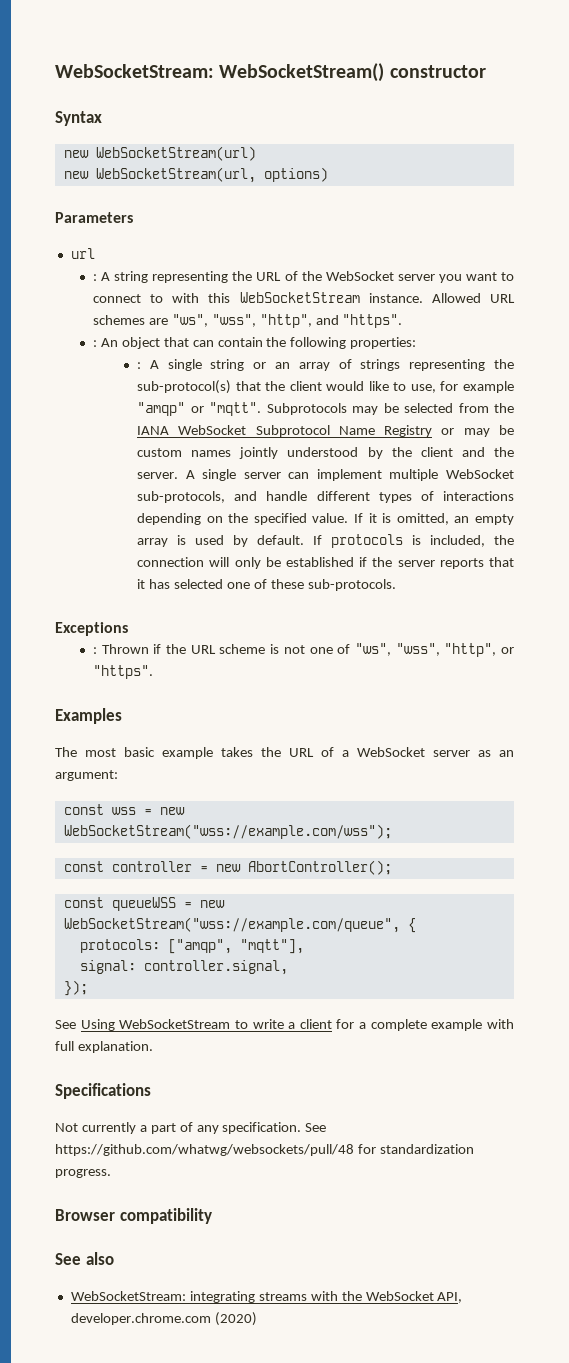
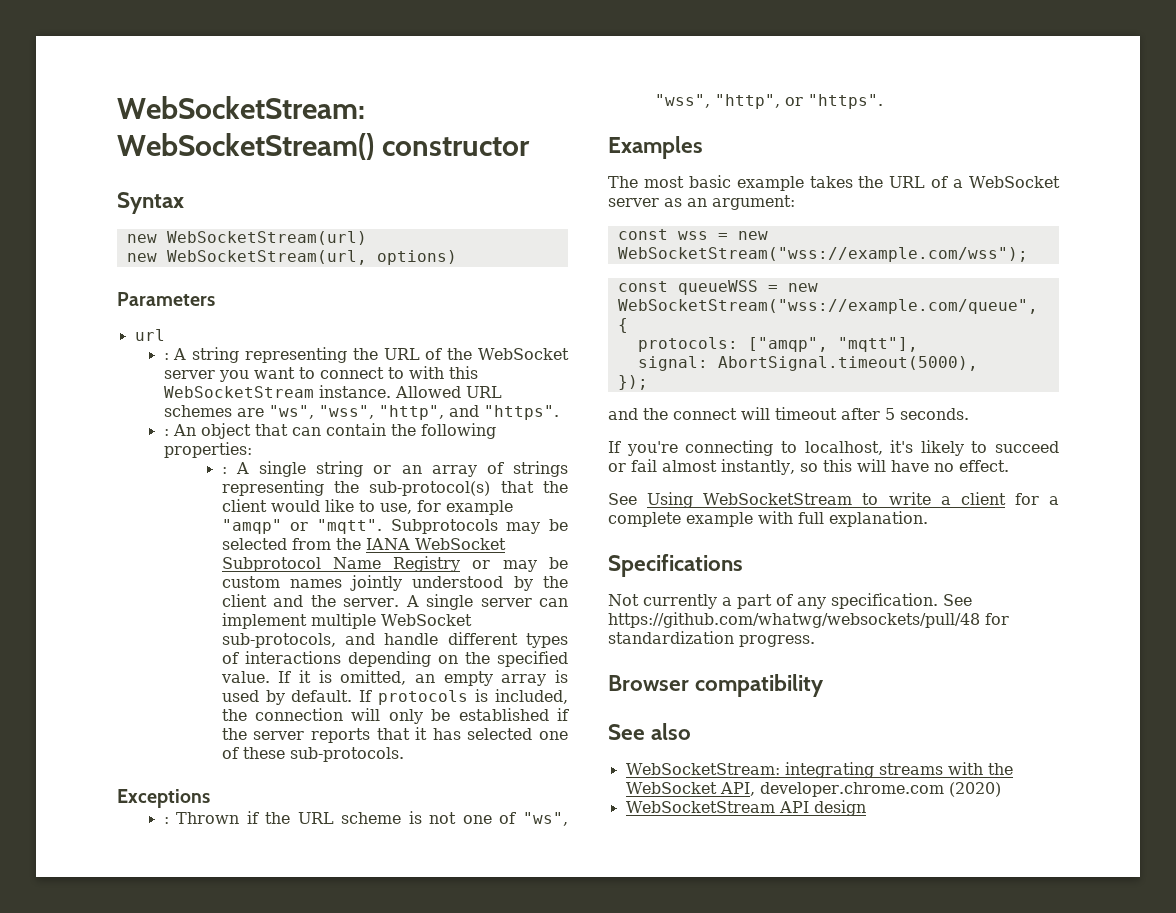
[63,860,392,875] // const controller = new AbortController(); -> (1028, 254) none
[143,960,288,975] controller.signal, -> [717,356,978,371] AbortSignal.timeout(5000),
(88, 988) none -> [608,407,969,420] [608,440,1059,456] [608,459,1009,475] // and the connect will timeout after 5 seconds. // If you're connecting to localhost, it's likely to succeed or fail almost instantly, so this will have no effect.
(257, 1319) none -> [625,800,866,816] // WebSocketStream API design

